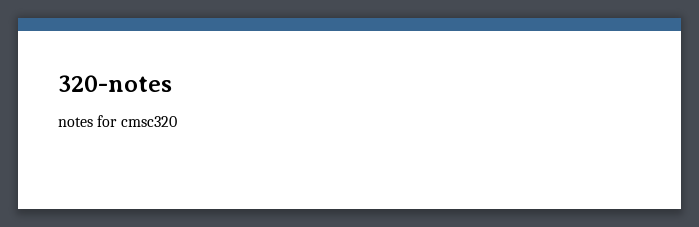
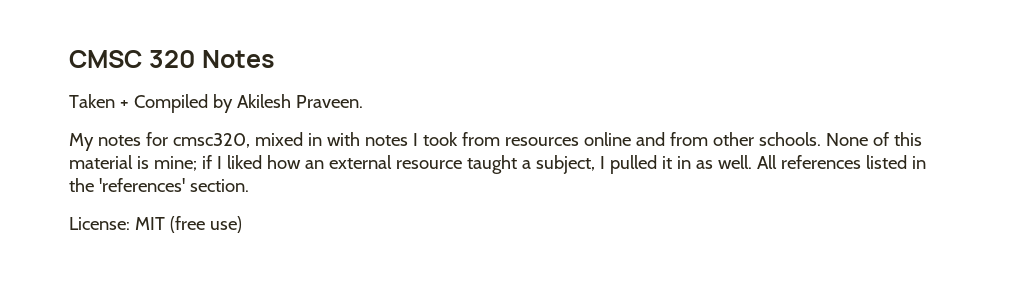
[58,75,172,92] [58,115,177,127] 320-notes // notes for cmsc320 -> [69,50,275,68] [69,94,363,113] [69,132,922,151] [69,155,926,174] [69,178,249,192] [69,216,242,233] CMSC 320 Notes // Taken + Compiled by Akilesh Praveen. // My notes for cmsc320, mixed in with notes I took from resources online and from other schools. None of this material is mine; if I liked how an external resource taught a subject, I pulled it in as well. All references listed in the 'references' section. // License: MIT (free use)

